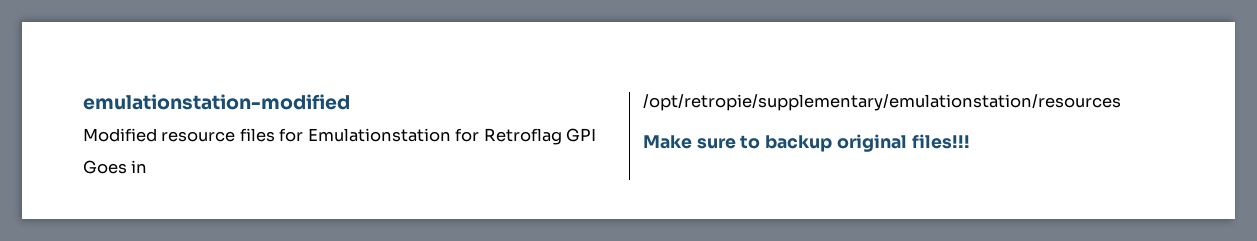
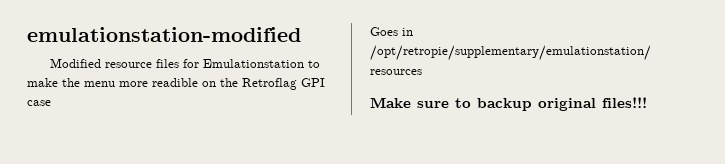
[455,128,480,142] for -> [308,60,321,68] [27,78,238,87] to make the menu more readible on the
(597, 135) none -> [27,100,51,106] case

